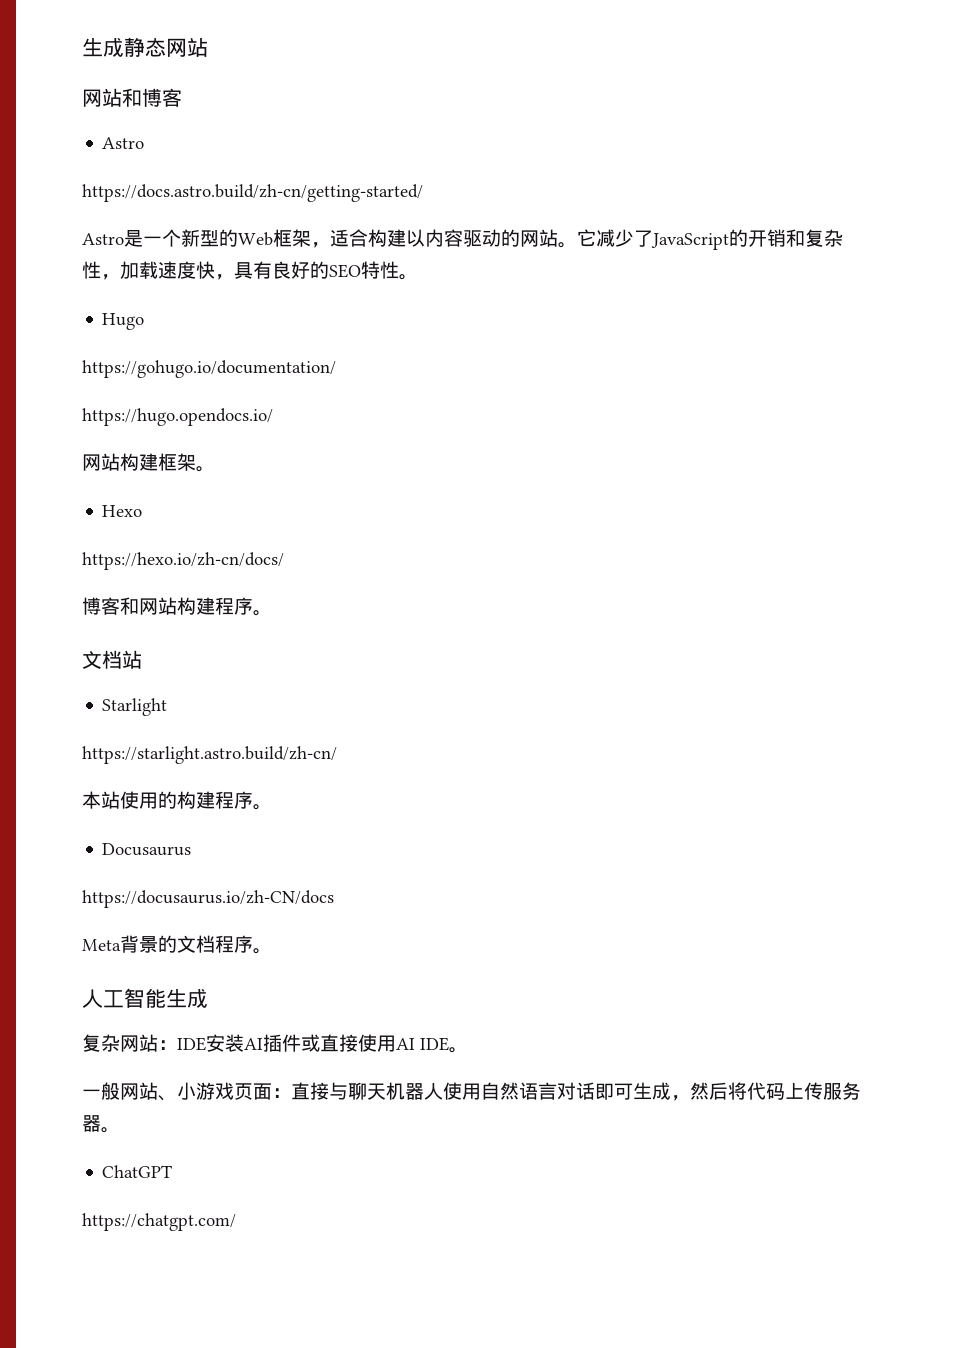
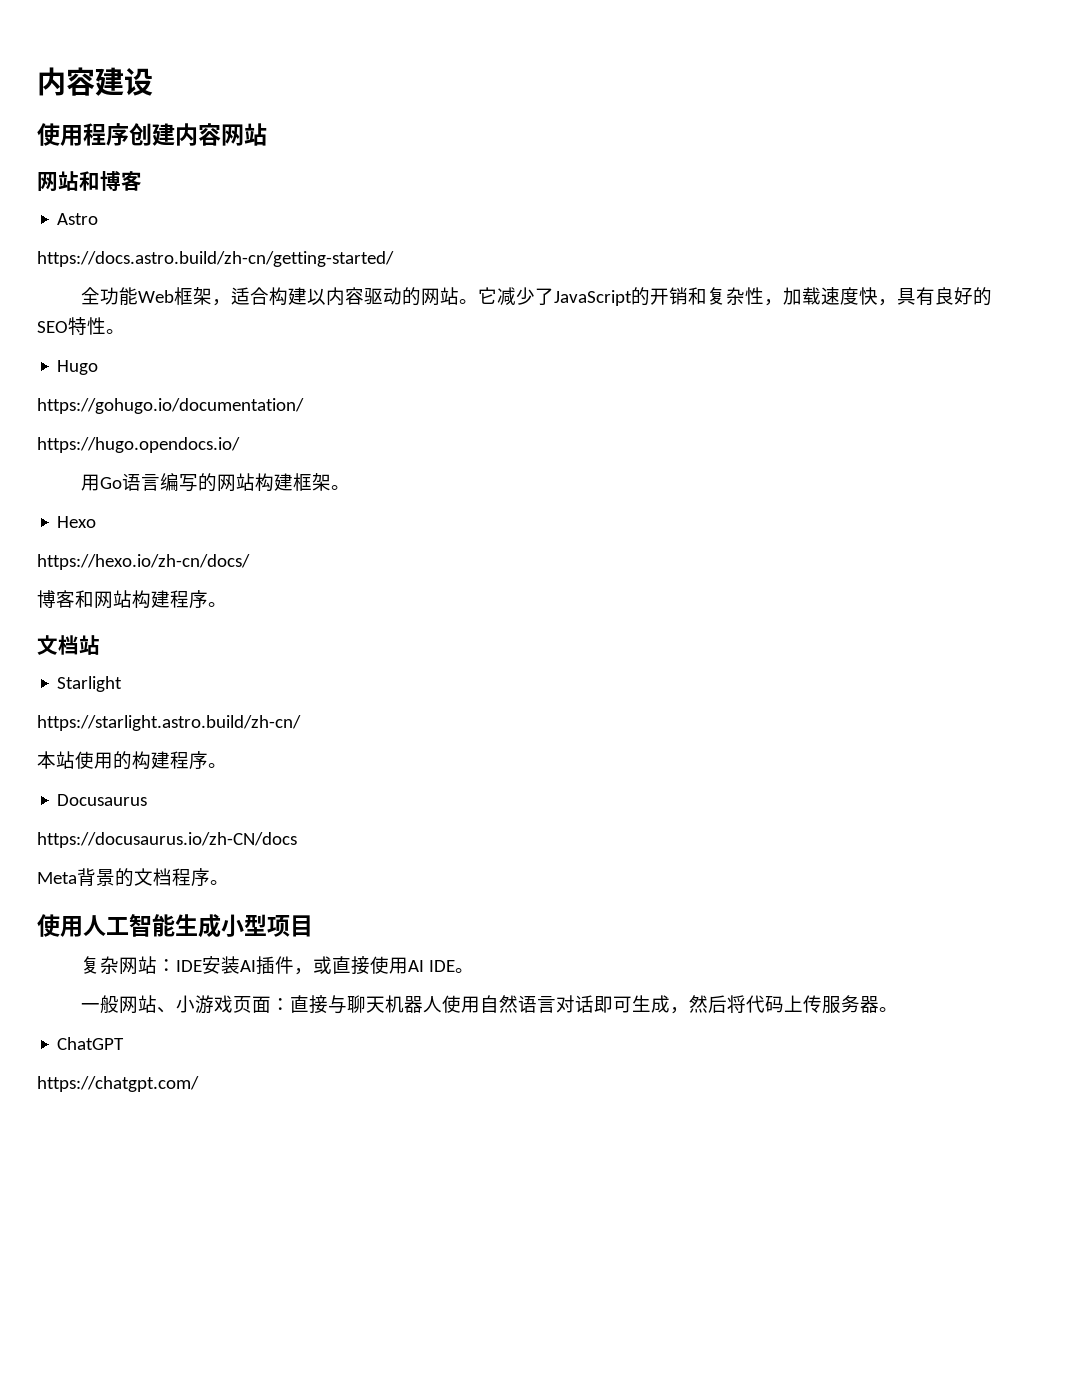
[82,37,166,57] 生成静态 -> [37,67,153,96] [37,123,221,146] 内容建设 // 使用程序创建内容
[82,229,238,247] Astro是一个新型的 -> [81,287,139,306] 全功能
(273, 417) none -> [81,473,218,492] 用Go语言编写的
(272, 951) none -> [37,914,83,937] 使用
(208, 998) none -> [221,914,313,937] 小型项目
(301, 1043) none -> [294,968,314,975] ，

